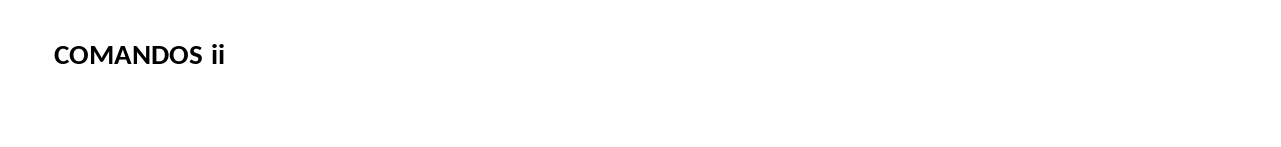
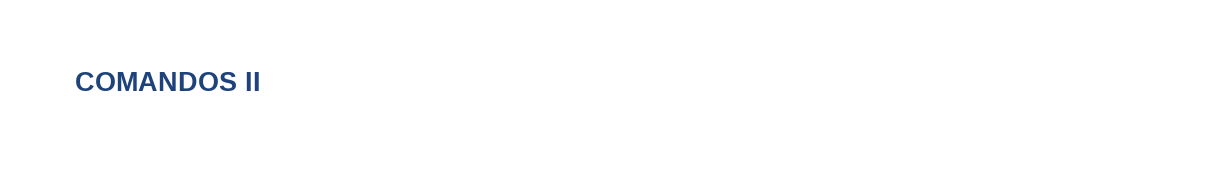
[210,44,225,64] ii -> [245,72,261,91] II

